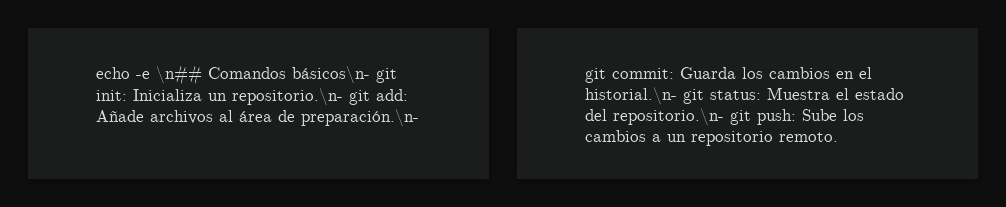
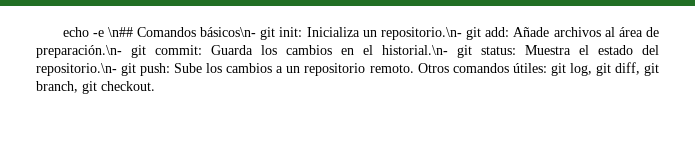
(838, 137) none -> [417,62,659,76] [36,81,155,94] Otros comandos útiles: git log, git diff, git branch, git checkout.

